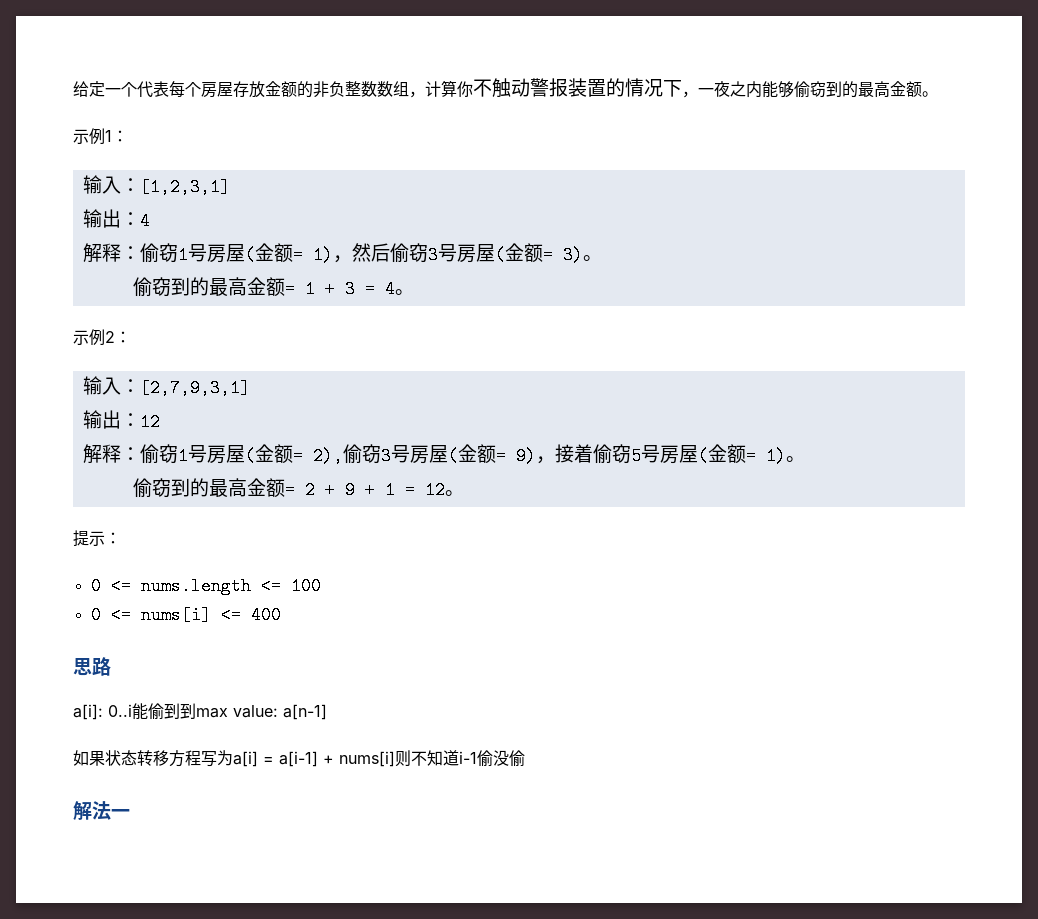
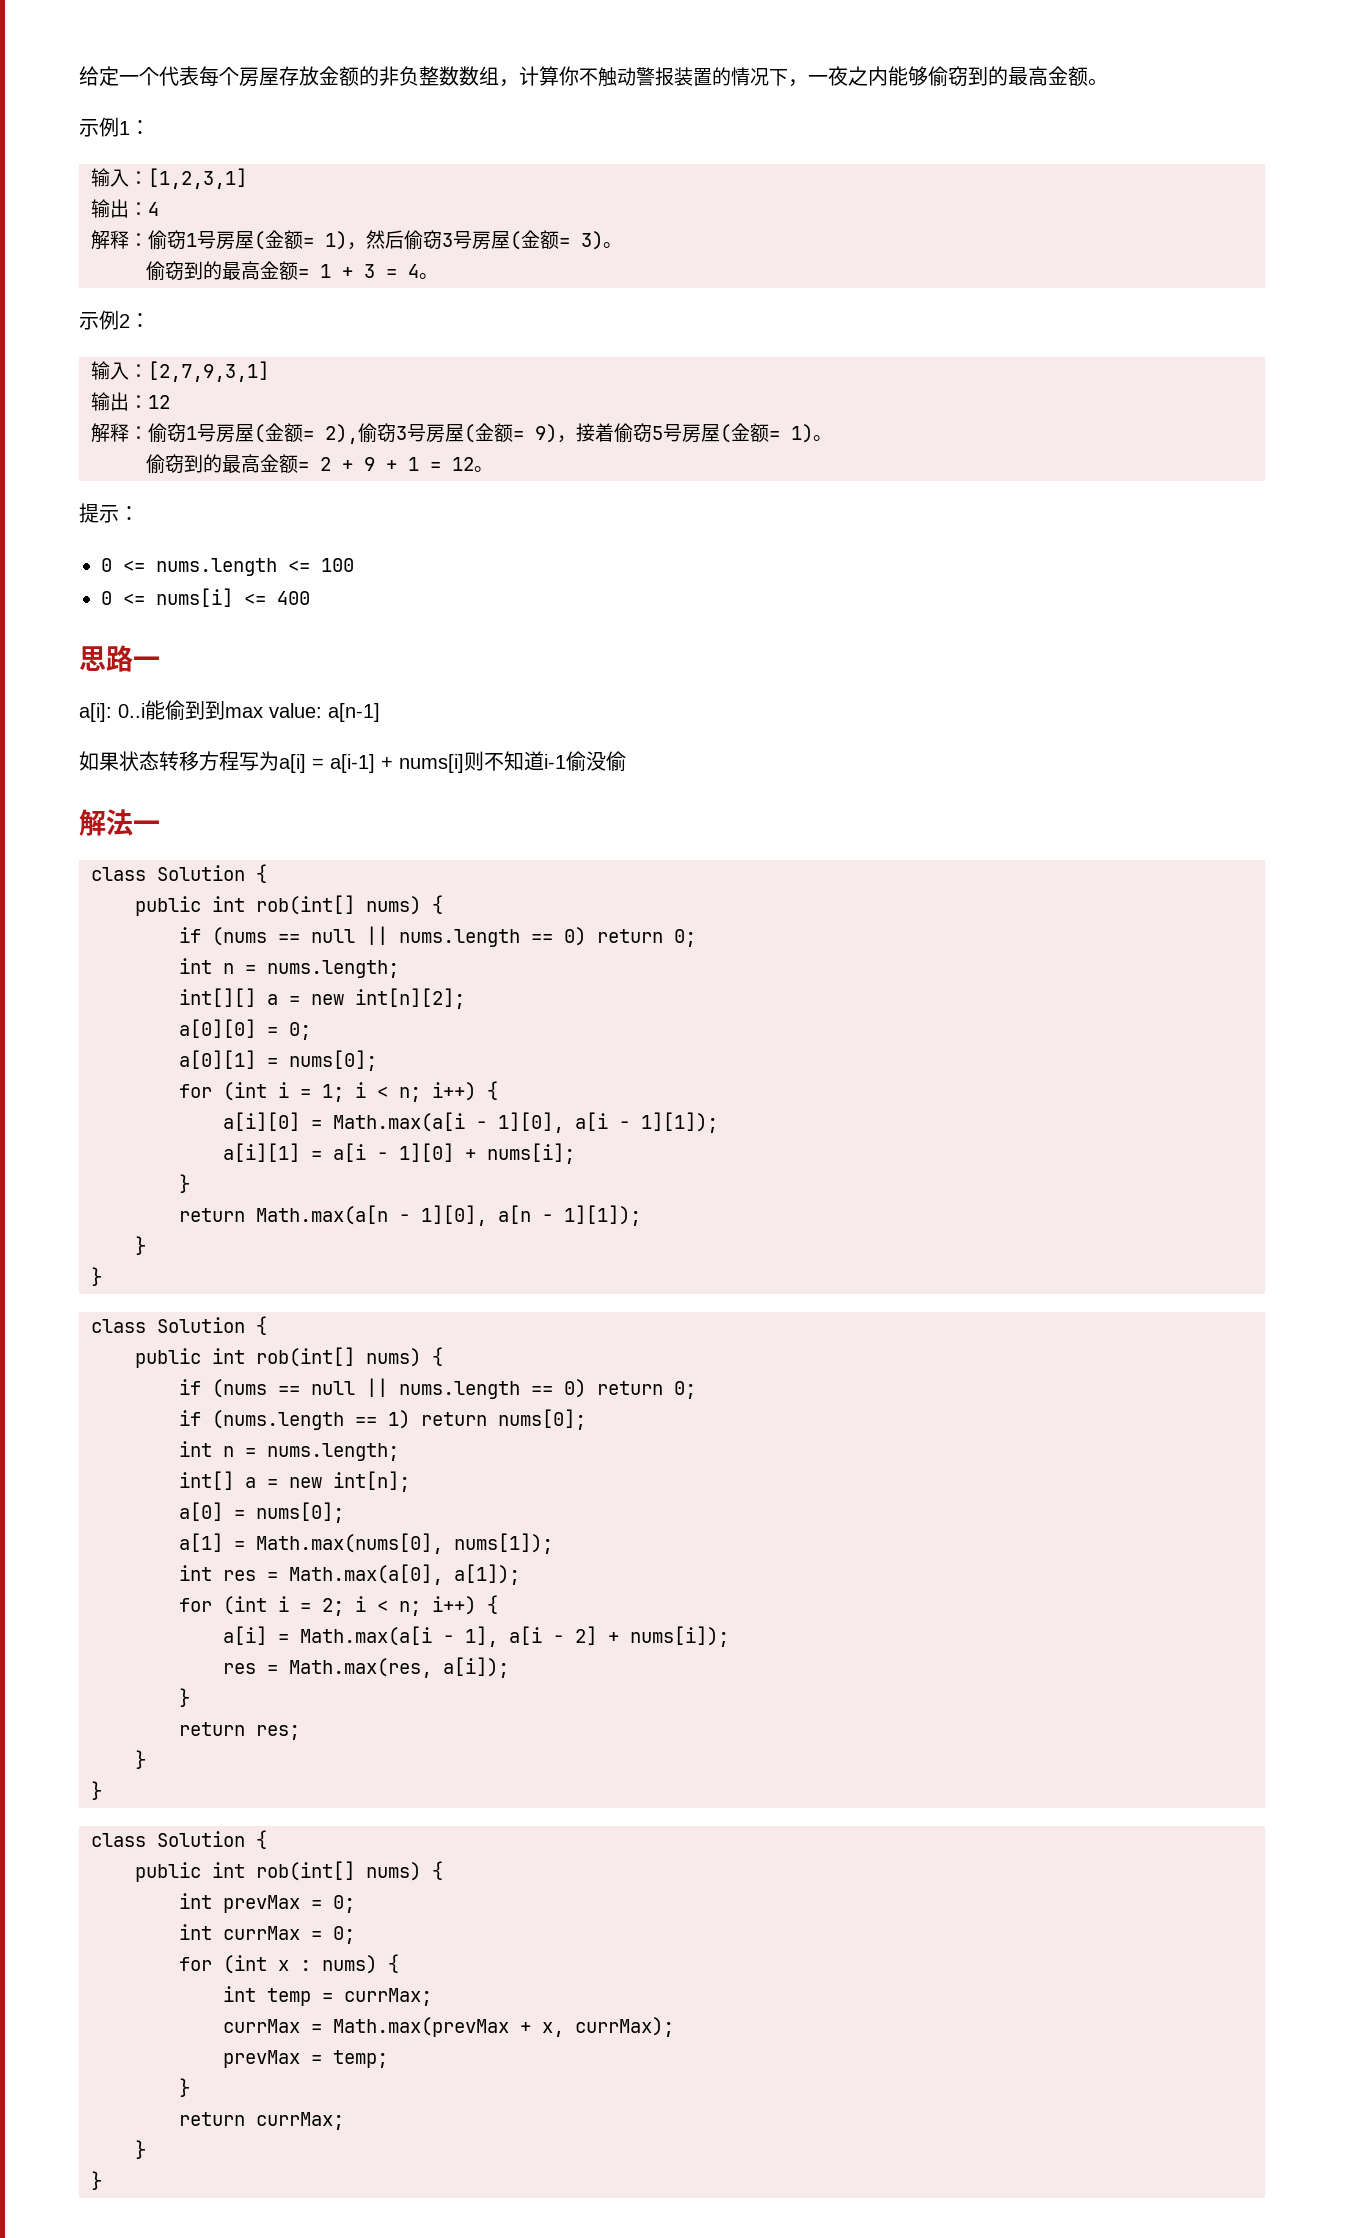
(111, 666) none -> [133,656,160,669] 一
(130, 813) none -> [91,864,267,883] [135,895,443,916] [179,926,696,947] [179,958,399,978] [179,988,465,1009] [179,1019,311,1040] [179,1050,377,1071] [179,1081,498,1102] [223,1112,718,1133] [223,1143,575,1164] [179,1174,190,1193] [179,1205,641,1226] [135,1236,146,1255] [91,1267,102,1286] [91,1316,267,1335] [135,1347,443,1368] [179,1378,696,1399] [179,1409,586,1430] [179,1441,399,1461] [179,1471,410,1492] [179,1502,344,1523] [179,1533,553,1554] [179,1564,520,1585] [179,1595,498,1616] [223,1626,729,1647] [223,1657,509,1678] [179,1688,190,1707] [179,1722,300,1740] [135,1750,146,1769] [91,1781,102,1800] [91,1830,267,1849] [135,1861,443,1882] [179,1893,355,1913] [179,1924,355,1944] [179,1954,399,1974] [223,1986,432,2006] [223,2017,674,2037] [223,2050,388,2068] [179,2078,190,2097] [179,2112,344,2130] [135,2140,146,2159] [91,2171,102,2190] // class Solution { // public int rob(int[] nums) { // if (nums == null || nums.length == 0) return 0; // int n = nums.length; // int[][] a = new int[n][2]; // a[0][0] = 0; // a[0][1] = nums[0]; // for (int i = 1; i < n; i++) { // a[i][0] = Math.max(a[i - 1][0], a[i - 1][1]); // a[i][1] = a[i - 1][0] + nums[i]; // } // return Math.max(a[n - 1][0], a[n - 1][1]); // } // } // class Solution { // public int rob(int[] nums) { // if (nums == null || nums.length == 0) return 0; // if (nums.length == 1) return nums[0]; // int n = nums.length; // int[] a = new int[n]; // a[0] = nums[0]; // a[1] = Math.max(nums[0], nums[1]); // int res = Math.max(a[0], a[1]); // for (int i = 2; i < n; i++) { // a[i] = Math.max(a[i - 1], a[i - 2] + nums[i]); // res = Math.max(res, a[i]); // } // return res; // } // } // class Solution { // public int rob(int[] nums) { // int prevMax = 0; // int currMax = 0; // for (int x : nums) { // int temp = currMax; // currMax = Math.max(prevMax + x, currMax); // prevMax = temp; // } // return currMax; // } // }

